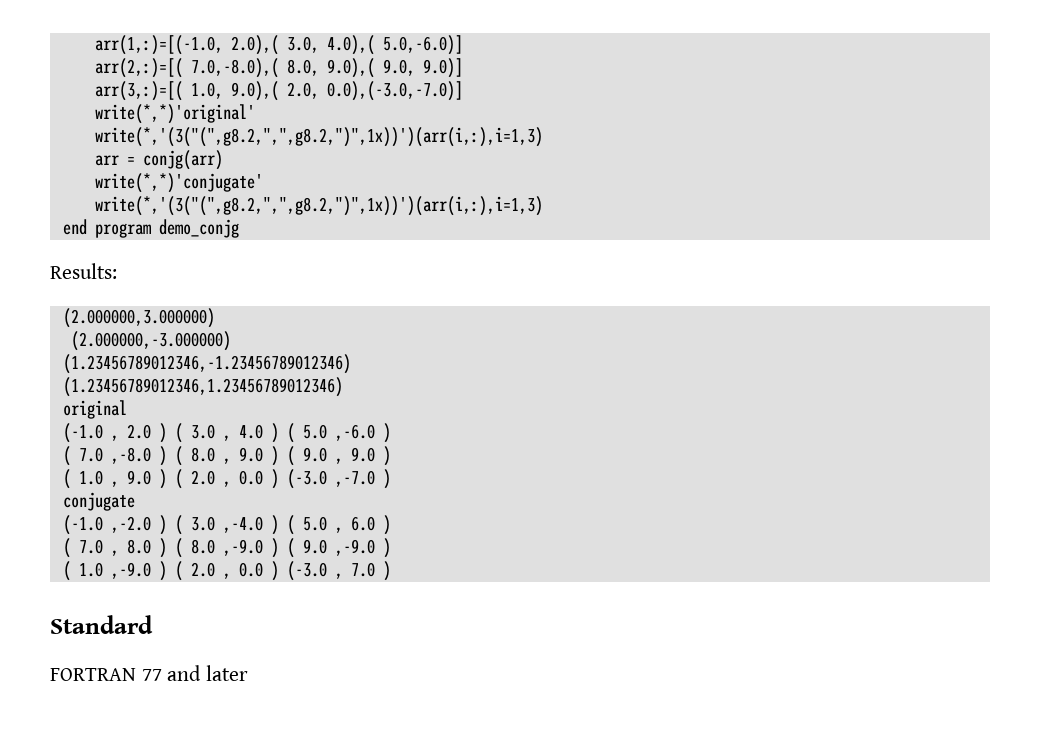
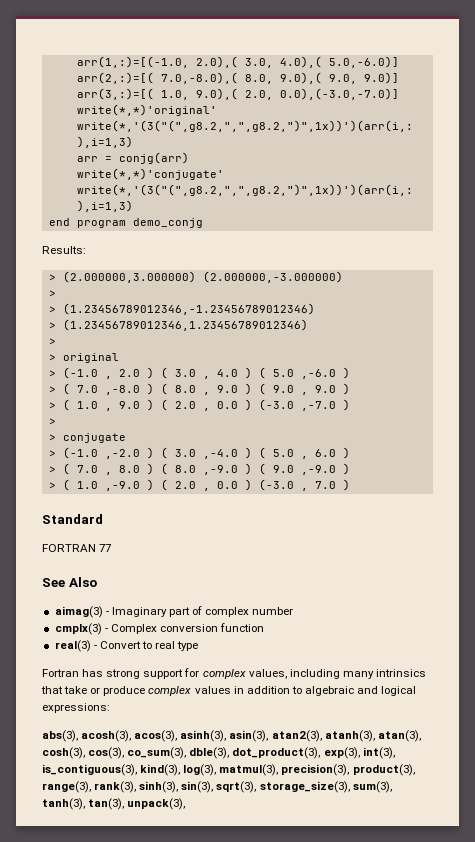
(117, 271) none -> [48,274,56,281] >
(215, 318) // -> (196, 277) none
(231, 341) none -> [48,290,56,297] [48,306,56,313] > // >
(351, 364) none -> [48,322,56,329] >
(343, 387) none -> [48,338,56,345] [48,354,56,361] > // >
(127, 409) none -> [48,370,56,377] >
(391, 433) none -> [48,386,56,393] >
(391, 456) none -> [48,402,56,409] >
(391, 479) none -> [48,418,56,425] [48,434,56,441] > // >
(135, 501) none -> [48,450,56,457] >
(391, 525) none -> [48,466,56,473] >
(391, 548) none -> [48,482,56,489] >
[167,665,249,681] and later -> [42,577,97,587] [54,606,294,618] [54,623,265,635] [54,640,199,652] [42,668,426,679] [41,686,417,696] [42,703,110,713] [42,730,421,742] [42,747,395,759] [42,764,415,776] [42,781,392,793] [42,798,186,810] // See Also // aimag(3) - Imaginary part of complex number // cmplx(3) - Complex conversion function // real(3) - Convert to real type // Fortran has strong support for complex values, including many intrinsics that take or produce complex values in addition to algebraic and logical expressions: // abs(3), acosh(3), acos(3), asinh(3), asin(3), atan2(3), atanh(3), atan(3), cosh(3), cos(3), co_sum(3), dble(3), dot_product(3), exp(3), int(3), is_contiguous(3), kind(3), log(3), matmul(3), precision(3), product(3), range(3), rank(3), sinh(3), sin(3), sqrt(3), storage_size(3), sum(3), tanh(3), tan(3), unpack(3),

